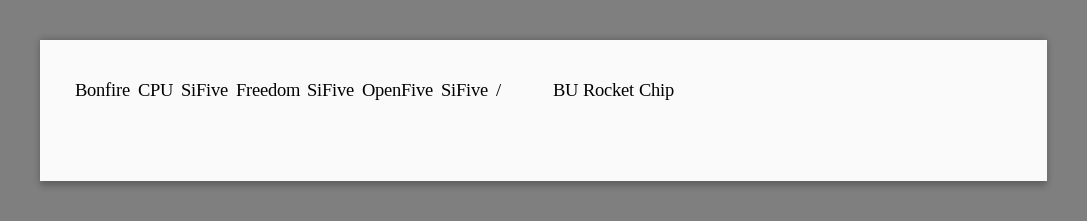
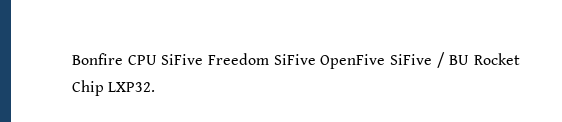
(674, 91) none -> [108,82,156,92] LXP32.

